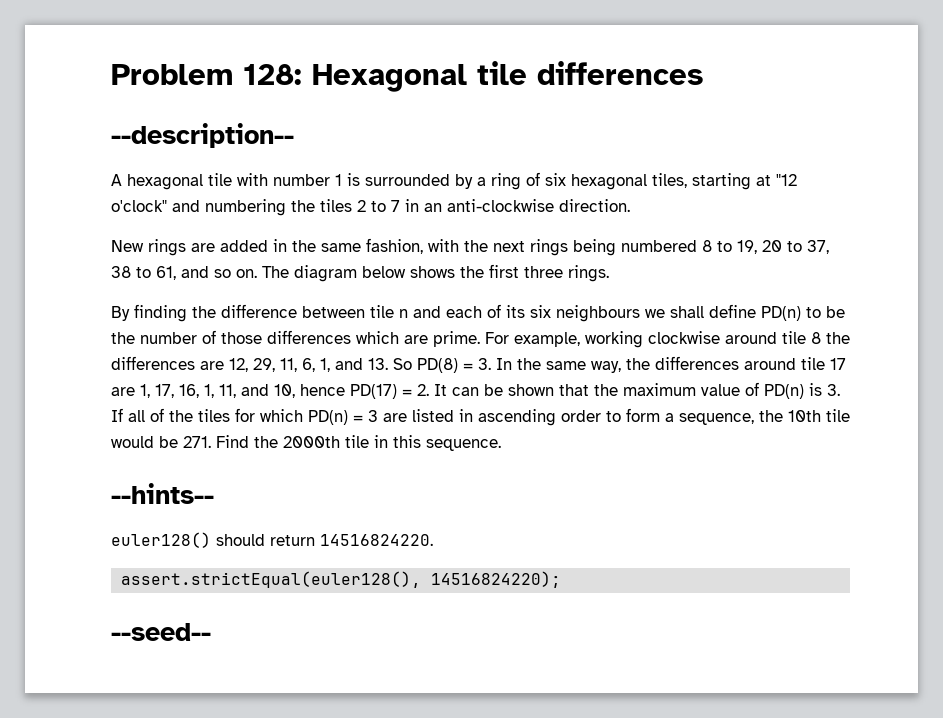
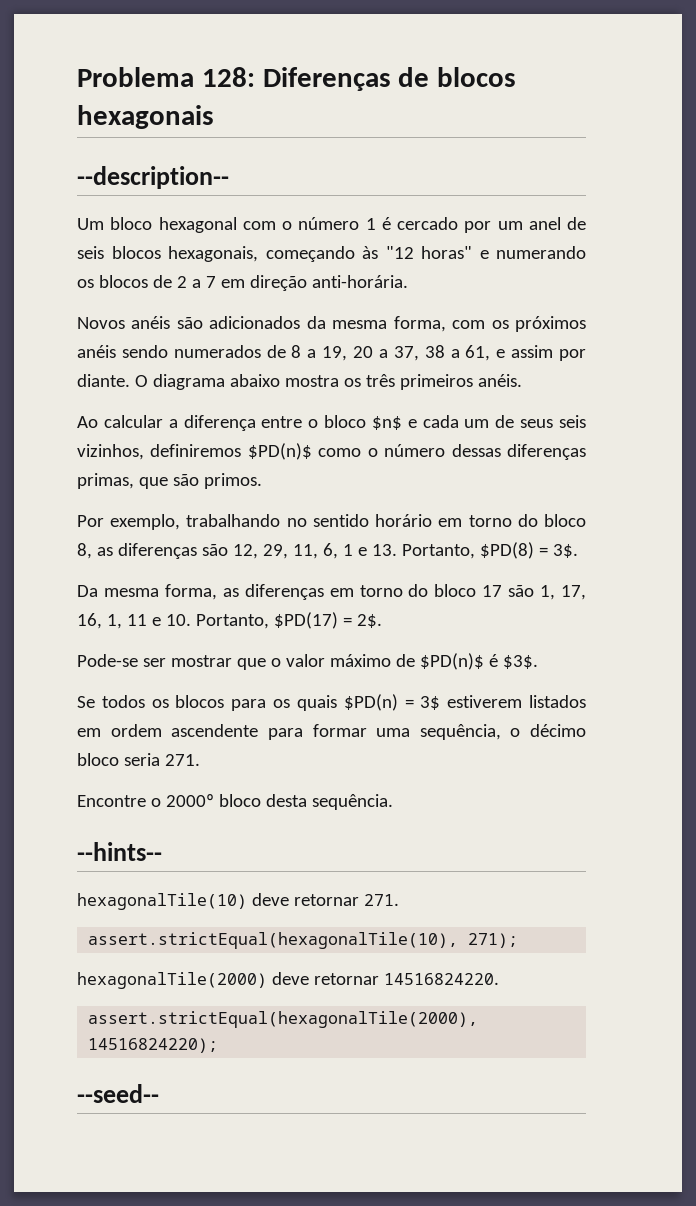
[111,61,704,92] [111,123,294,148] [111,172,797,190] [111,199,630,216] [111,238,732,256] Problem 128: Hexagonal tile differences // --description-- // A hexagonal tile with number 1 is surrounded by a ring of six hexagonal tiles, starting at "12 o'clock" and numbering the tiles 2 to 7 in an anti-clockwise direction. // New rings are added in the same fashion, with the next rings being numbered 8 to -> [77,67,517,91] [77,105,214,129] [77,166,229,189] [77,217,586,233] [77,246,586,262] [77,275,408,291] [77,316,587,332] [77,345,317,358] Problema 128: Diferenças de blocos hexagonais // --description-- // Um bloco hexagonal com o número 1 é cercado por um anel de seis blocos hexagonais, começando às "12 horas" e numerando os blocos de 2 a 7 em direção anti-horária. // Novos anéis são adicionados da mesma forma, com os próximos anéis sendo numerados de 8 a
[787,241,802,252] to -> [378,349,388,358] a
[136,264,609,282] [111,304,845,322] [111,330,850,348] [111,356,846,373] [111,382,840,399] [111,408,850,426] [111,435,501,451] [111,483,214,504] [111,532,315,548] to 61, and so on. The diagram below shows the first three rings. // By finding the difference between tile n and each of its six neighbours we shall define PD(n) to be the number of those differences which are prime. For example, working clockwise around tile 8 the differences are 12, 29, 11, 6, 1, and 13. So PD(8) = 3. In the same way, the differences around tile 17 are 1, 17, 16, 1, 11, and 10, hence PD(17) = 2. It can be shown that the maximum value of PD(n) is 3. If all of the tiles for which PD(n) = 3 are listed in ascending order to form a sequence, the 10th tile would be 271. Find the 2000th tile in this sequence. // --hints-- // euler128() should return -> [450,345,587,361] [77,374,522,390] [77,415,587,431] [77,443,586,460] [77,473,262,489] [77,514,586,530] [77,542,578,559] [77,584,587,600] [77,612,382,629] [77,653,538,670] [77,694,586,711] [77,724,586,740] [77,753,200,766] [77,794,393,810] [77,842,162,861] [77,893,399,910] [88,932,519,949] [77,972,379,989] a 61, e assim por diante. O diagrama abaixo mostra os três primeiros anéis. // Ao calcular a diferença entre o bloco $n$ e cada um de seus seis vizinhos, definiremos $PD(n)$ como o número dessas diferenças primas, que são primos. // Por exemplo, trabalhando no sentido horário em torno do bloco 8, as diferenças são 12, 29, 11, 6, 1 e 13. Portanto, $PD(8) = 3$. // Da mesma forma, as diferenças em torno do bloco 17 são 1, 17, 16, 1, 11 e 10. Portanto, $PD(17) = 2$. // Pode-se ser mostrar que o valor máximo de $PD(n)$ é $3$. // Se todos os blocos para os quais $PD(n) = 3$ estiverem listados em ordem ascendente para formar uma sequência, o décimo bloco seria 271. // Encontre o 2000º bloco desta sequência. // --hints-- // hexagonalTile(10) deve retornar 271. // assert.strictEqual(hexagonalTile(10), 271); // hexagonalTile(2000) deve retornar
[121,571,422,588] assert.strictEqual(euler128(), -> [88,1011,479,1028] assert.strictEqual(hexagonalTile(2000),

